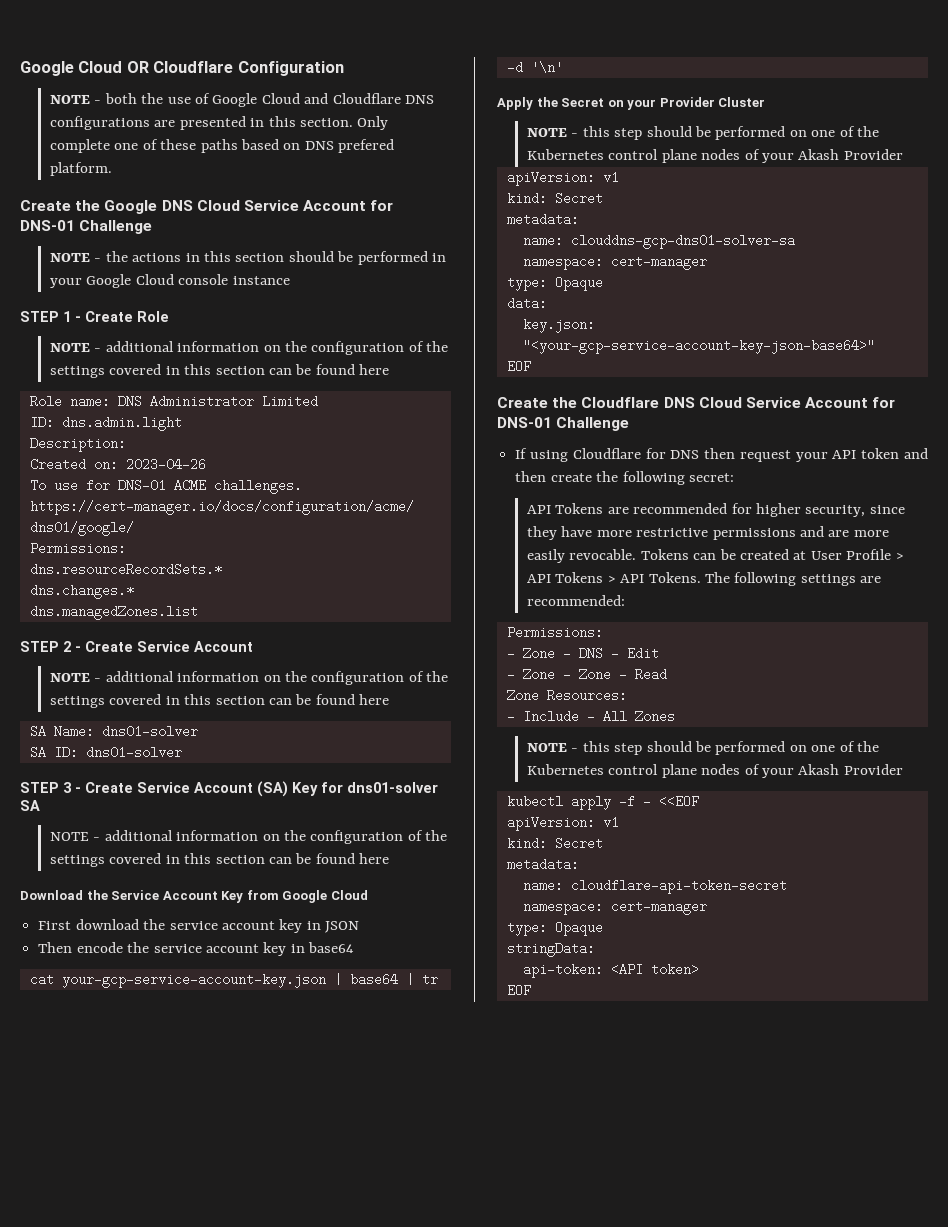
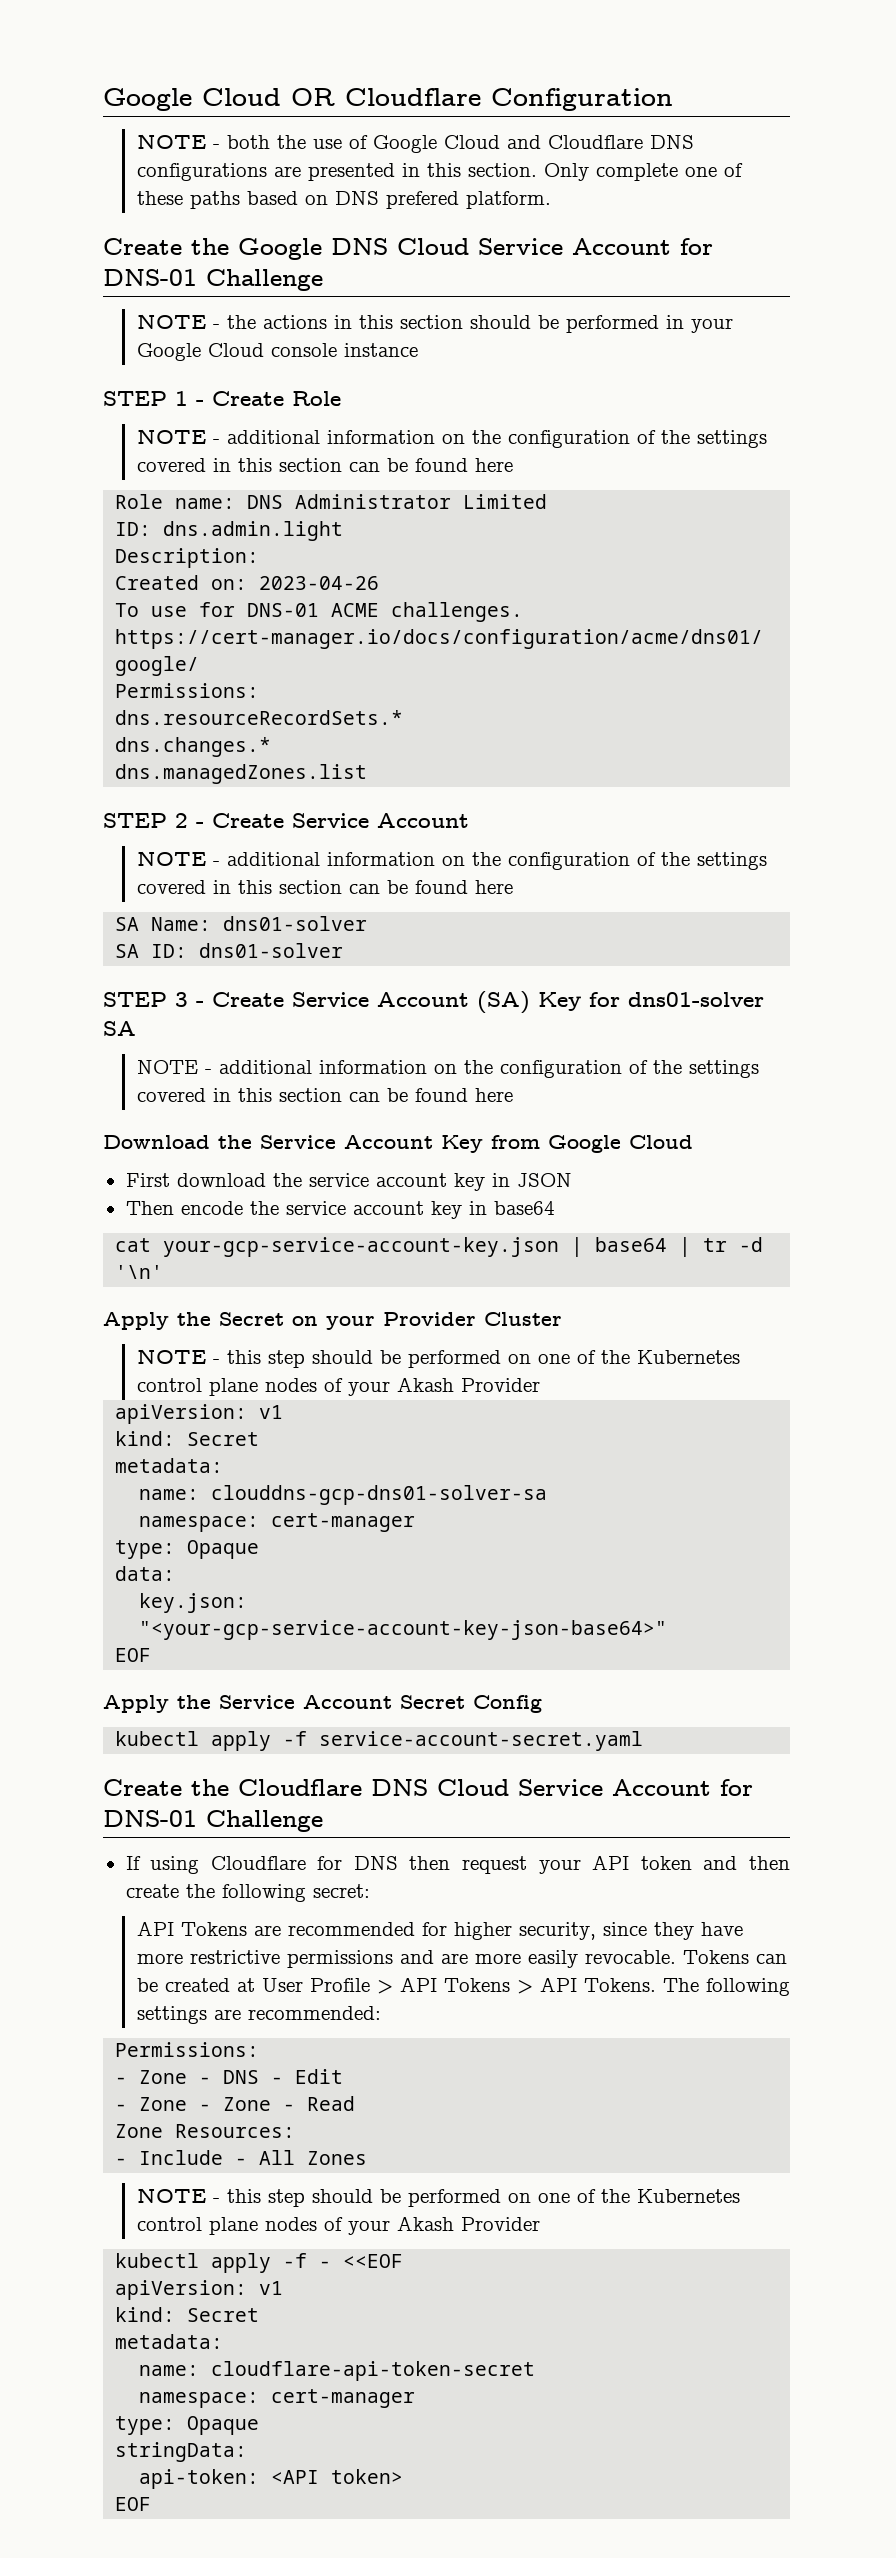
(531, 366) none -> [103,1695,542,1713] [115,1731,644,1751] // Apply the Service Account Secret Config // kubectl apply -f service-account-secret.yaml

